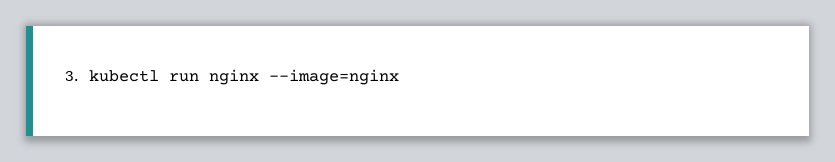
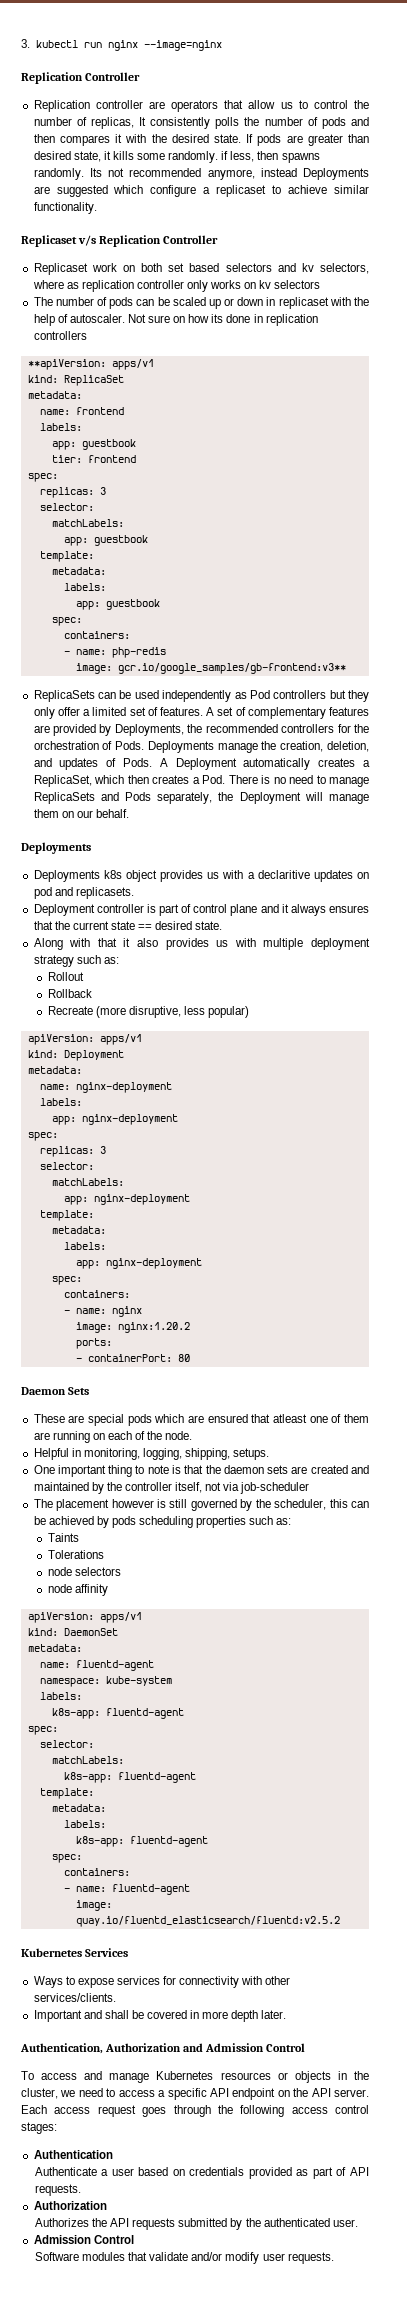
(399, 77) none -> [21,72,141,84] [33,100,369,112] [33,117,369,129] [33,134,369,146] [33,151,320,163] [33,168,369,180] [33,185,369,197] [33,202,97,214] [21,235,219,247] [33,263,369,275] [32,280,321,292] [33,297,369,309] [33,314,318,326] [33,331,87,340] [27,359,154,370] [27,375,124,386] [27,391,82,399] [39,407,124,415] [39,423,82,431] [51,439,136,450] [51,455,136,463] [27,473,58,482] [39,487,106,498] [39,503,94,511] [51,519,124,527] [63,535,148,546] [39,551,94,562] [51,567,106,575] [63,583,106,591] [75,599,160,610] [51,617,82,626] [63,631,130,639] [63,647,166,658] [75,663,346,674] [33,690,369,702] [33,707,369,719] [33,724,369,736] [33,741,370,753] [33,758,370,770] [33,775,370,787] [33,792,369,804] [33,809,129,818] [21,842,91,854] [33,870,369,882] [33,887,134,899] [33,904,369,916] [33,921,223,930] [33,938,370,950] [33,955,119,967] [47,972,84,981] [47,989,92,998] [47,1006,249,1018] [27,1034,142,1045] [27,1050,124,1061] [27,1066,82,1074] [39,1082,172,1093] [39,1098,82,1106] [51,1114,178,1125] [27,1132,58,1141] [39,1146,106,1157] [39,1162,94,1170] [51,1178,124,1186] [63,1194,190,1205] [39,1210,94,1221] [51,1226,106,1234] [63,1242,106,1250] [75,1258,202,1269] [51,1276,82,1285] [63,1290,130,1298] [63,1306,142,1317] [75,1322,190,1333] [75,1338,112,1349] [75,1354,190,1362] [21,1387,90,1395] [33,1414,369,1426] [33,1431,193,1443] [33,1448,270,1460] [33,1465,370,1477] [33,1482,310,1494] [33,1499,369,1511] [33,1516,292,1528] [47,1533,79,1542] [47,1550,104,1559] [47,1567,121,1576] [47,1584,108,1596] [27,1612,142,1623] [27,1628,118,1636] [27,1644,82,1652] [39,1660,154,1671] [39,1676,172,1687] [39,1692,82,1700] [51,1708,184,1719] [27,1726,58,1735] [39,1740,94,1748] [51,1756,124,1764] [63,1772,196,1783] [39,1788,94,1799] [51,1804,106,1812] [63,1820,106,1828] [75,1836,208,1847] [51,1854,82,1863] [63,1868,130,1876] [63,1884,190,1895] [75,1900,112,1911] [75,1916,340,1927] [21,1948,129,1957] [33,1976,291,1988] [33,1993,116,2002] [33,2010,287,2022] [20,2043,306,2054] [21,2071,369,2083] [21,2088,370,2100] [21,2105,369,2117] [21,2122,57,2134] [33,2150,113,2159] [34,2167,369,2179] [34,2184,81,2196] [33,2201,107,2210] [34,2218,358,2230] [33,2235,134,2244] [34,2252,334,2264] // Replication Controller // Replication controller are operators that allow us to control the number of replicas, It consistently polls the number of pods and then compares it with the desired state. If pods are greater than desired state, it kills some randomly. if less, then spawns randomly. Its not recommended anymore, instead Deployments are suggested which configure a replicaset to achieve similar functionality. // Replicaset v/s Replication Controller // Replicaset work on both set based selectors and kv selectors, where as replication controller only works on kv selectors // The number of pods can be scaled up or down in replicaset with the help of autoscaler. Not sure on how its done in replication controllers // **apiVersion: apps/v1 // kind: ReplicaSet // metadata: // name: frontend // labels: // app: guestbook // tier: frontend // spec: // replicas: 3 // selector: // matchLabels: // app: guestbook // template: // metadata: // labels: // app: guestbook // spec: // containers: // - name: php-redis // image: gcr.io/google_samples/gb-frontend:v3** // ReplicaSets can be used independently as Pod controllers but they only offer a limited set of features. A set of complementary features are provided by Deployments, the recommended controllers for the orchestration of Pods. Deployments manage the creation, deletion, and updates of Pods. A Deployment automatically creates a ReplicaSet, which then creates a Pod. There is no need to manage ReplicaSets and Pods separately, the Deployment will manage them on our behalf. // Deployments // Deployments k8s object provides us with a declaritive updates on pod and replicasets. // Deployment controller is part of control plane and it always ensures that the current state == desired state. // Along with that it also provides us with multiple deployment strategy such as: // Rollout // Rollback // Recreate (more disruptive, less popular) // apiVersion: apps/v1 // kind: Deployment // metadata: // name: nginx-deployment // labels: // app: nginx-deployment // spec: // replicas: 3 // selector: // matchLabels: // app: nginx-deployment // template: // metadata: // labels: // app: nginx-deployment // spec: // containers: // - name: nginx // image: nginx:1.20.2 // ports: // - containerPort: 80 // Daemon Sets // These are special pods which are ensured that atleast one of them are running on each of the node. // Helpful in monitoring, logging, shipping, setups. // One important thing to note is that the daemon sets are created and maintained by the controller itself, not via job-scheduler // The placement however is still governed by the scheduler, this can be achieved by pods scheduling properties such as: // Taints // Tolerations // node selectors // node affinity // apiVersion: apps/v1 // kind: DaemonSet // metadata: // name: fluentd-agent // namespace: kube-system // labels: // k8s-app: fluentd-agent // spec: // selector: // matchLabels: // k8s-app: fluentd-agent // template: // metadata: // labels: // k8s-app: fluentd-agent // spec: // containers: // - name: fluentd-agent // image: quay.io/fluentd_elasticsearch/fluentd:v2.5.2 // Kubernetes Services // Ways to expose services for connectivity with other services/clients. // Important and shall be covered in more depth later. // Authentication, Authorization and Admission Control // To access and manage Kubernetes resources or objects in the cluster, we need to access a specific API endpoint on the API server. Each access request goes through the following access control stages: // Authentication // Authenticate a user based on credentials provided as part of API requests. // Authorization // Authorizes the API requests submitted by the authenticated user. // Admission Control // Software modules that validate and/or modify user requests.

